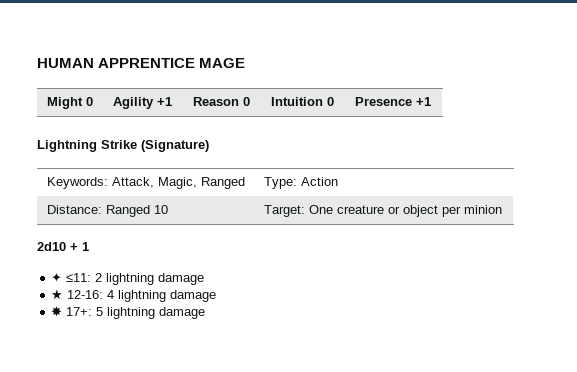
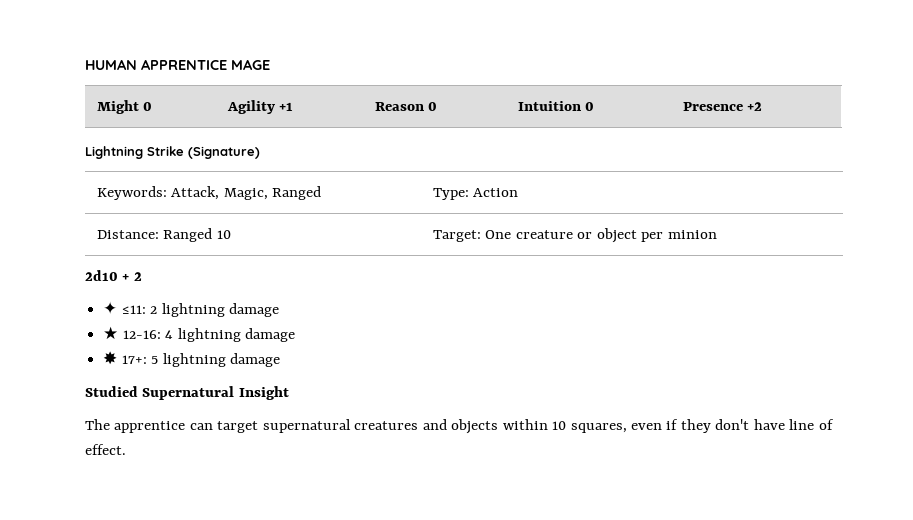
[415,97,431,106] +1 -> [747,102,763,111] +2
[82,242,89,251] 1 -> [133,272,142,281] 2
(206, 313) none -> [85,386,289,400] [85,419,834,434] [85,444,126,455] // Studied Supernatural Insight // The apprentice can target supernatural creatures and objects within 10 squares, even if they don't have line of effect.

